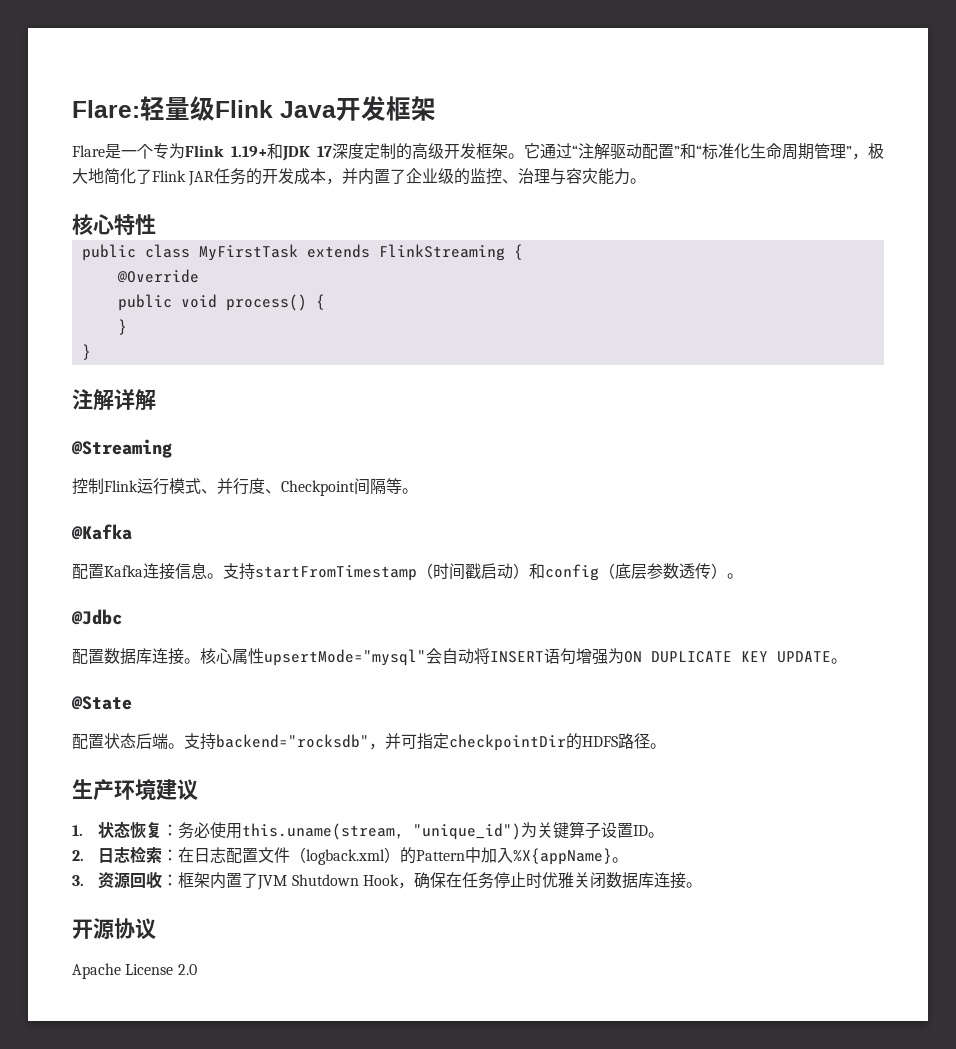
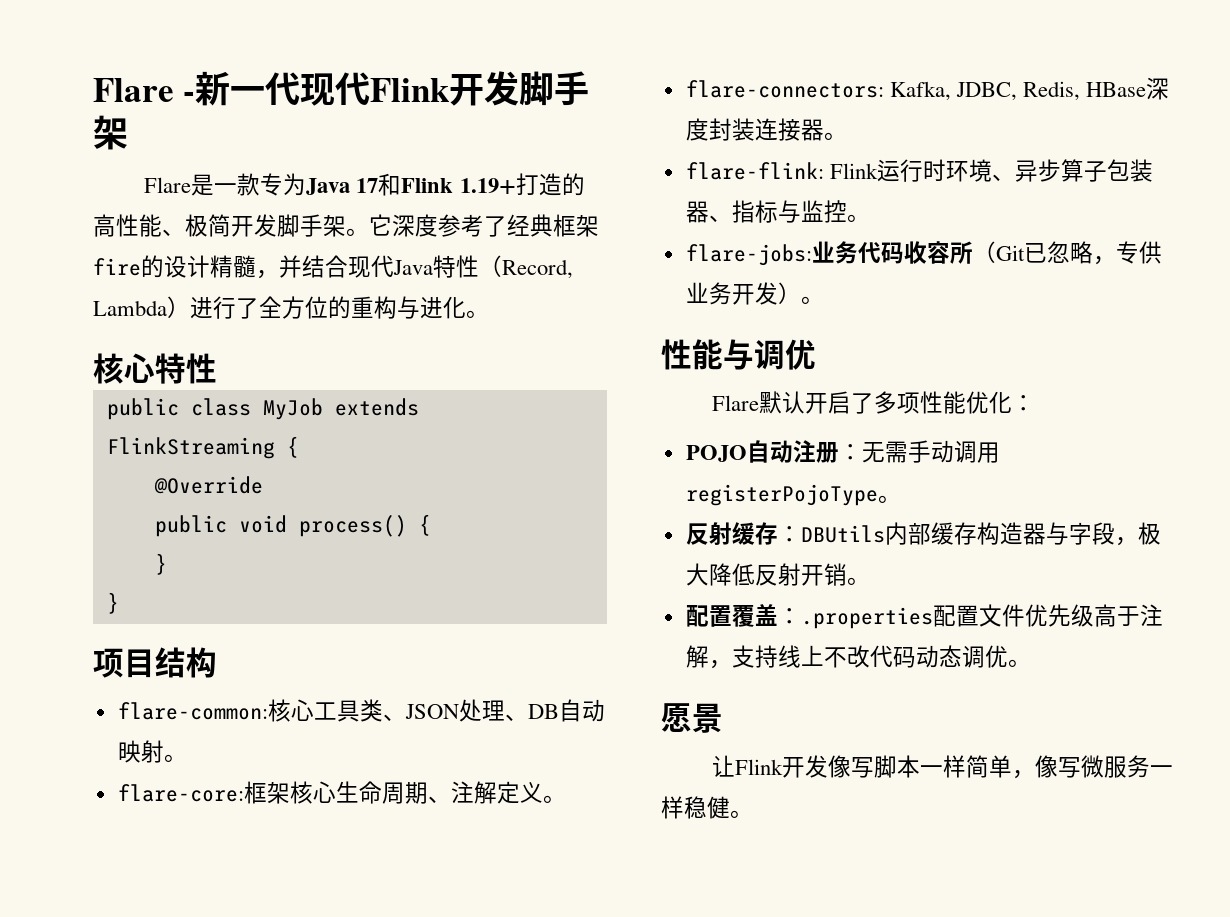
[72,96,436,121] [72,143,884,161] [72,168,631,186] Flare:轻量级Flink Java开发框架 // Flare是一个专为Flink 1.19+和JDK 17深度定制的高级开发框架。它通过“注解驱动配置”和“标准化生命周期管理”，极大地简化了Flink JAR任务的开发成本，并内置了企业级的监控、治理与容灾能力 -> [93,71,590,106] [93,115,128,150] [144,173,585,196] [93,214,599,237] [93,255,573,279] [93,296,466,319] Flare -新一代现代Flink开发脚手架 // Flare是一款专为Java 17和Flink 1.19+打造的高性能、极简开发脚手架。它深度参考了经典框架fire的设计精髓，并结合现代Java特性（Record, Lambda）进行了全方位的重构与进化
[198,244,298,261] MyFirstTask -> [262,398,323,420] MyJob
[72,389,156,411] [72,439,172,458] [72,478,418,496] [72,524,132,540] [72,563,743,581] [72,609,122,625] [72,648,847,666] [72,696,132,710] [72,733,666,751] [72,779,198,801] [72,821,665,840] [72,846,629,865] [72,872,702,890] [72,918,156,940] [72,963,197,979] 注解详解 // @Streaming // 控制Flink运行模式、并行度、Checkpoint间隔等。 // @Kafka // 配置Kafka连接信息。支持startFromTimestamp（时间戳启动）和config（底层参数透传）。 // @Jdbc // 配置数据库连接。核心属性upsertMode="mysql"会自动将INSERT语句增强为ON DUPLICATE KEY UPDATE。 // @State // 配置状态后端。支持backend="rocksdb"，并可指定checkpointDir的HDFS路径。 // 生产环境建议 // 1.状态恢复：务必使用this.uname(stream, "unique_id")为关键算子设置ID。 // 2.日志检索：在日志配置文件（logback.xml）的Pattern中加入%X{appName}。 // 3.资源回收：框架内置了JVM Shutdown Hook，确保在任务停止时优雅关闭数据库连接。 // 开源协议 // Apache License 2.0 -> [93,647,217,678] [117,699,605,722] [117,740,187,763] [117,781,566,804] [685,77,1170,101] [685,118,847,141] [685,159,1153,182] [685,200,870,223] [685,241,1162,266] [685,282,824,305] [661,339,816,370] [712,391,1036,414] [685,440,1000,463] [685,484,901,506] [685,522,1161,546] [685,563,870,586] [685,604,1163,629] [685,645,1031,669] [661,703,723,733] [712,755,1174,779] [661,796,753,819] 项目结构 // flare-common:核心工具类、JSON处理、DB自动映射。 // flare-core:框架核心生命周期、注解定义。 // flare-connectors: Kafka, JDBC, Redis, HBase深度封装连接器。 // flare-flink: Flink运行时环境、异步算子包装器、指标与监控。 // flare-jobs:业务代码收容所（Git已忽略，专供业务开发）。 // 性能与调优 // Flare默认开启了多项性能优化： // POJO自动注册：无需手动调用registerPojoType。 // 反射缓存：DBUtils内部缓存构造器与字段，极大降低反射开销。 // 配置覆盖：.properties配置文件优先级高于注解，支持线上不改代码动态调优。 // 愿景 // 让Flink开发像写脚本一样简单，像写微服务一样稳健。

